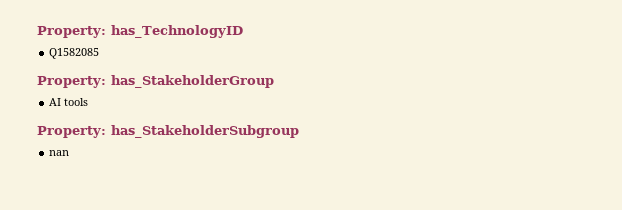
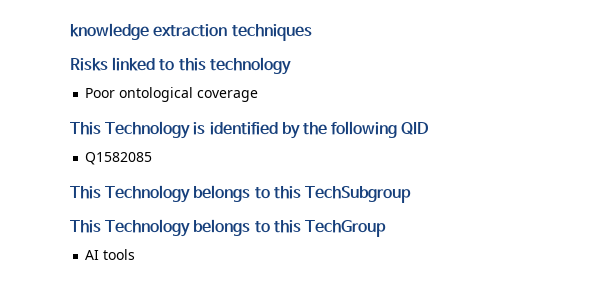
[37,25,243,38] [49,48,100,59] [37,75,274,88] Property: has_TechnologyID // Q1582085 // Property: has_StakeholderGroup -> [70,23,312,41] [70,57,291,75] [85,87,259,102] [70,121,430,139] [85,152,153,165] [70,185,411,203] [70,219,386,237] knowledge extraction techniques // Risks linked to this technology // Poor ontological coverage // This Technology is identified by the following QID // Q1582085 // This Technology belongs to this TechSubgroup // This Technology belongs to this TechGroup
[37,125,299,138] [49,150,70,156] // Property: has_StakeholderSubgroup // nan -> (136, 254) none

